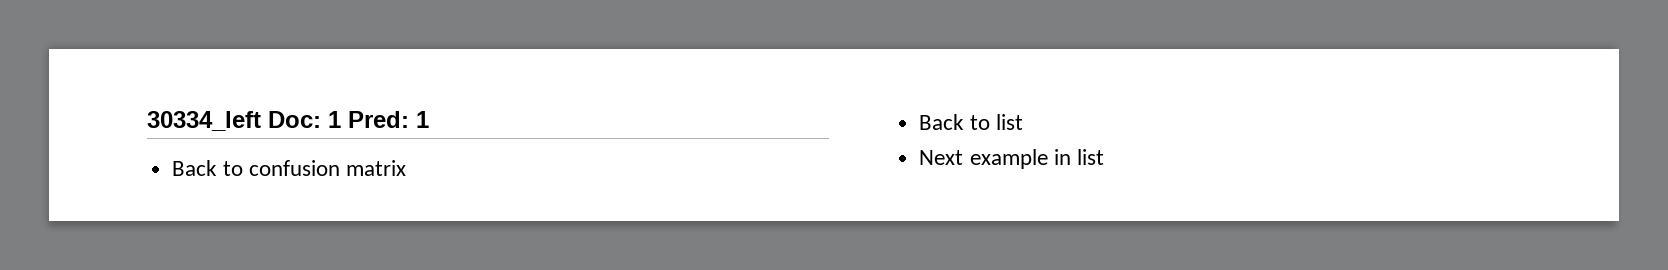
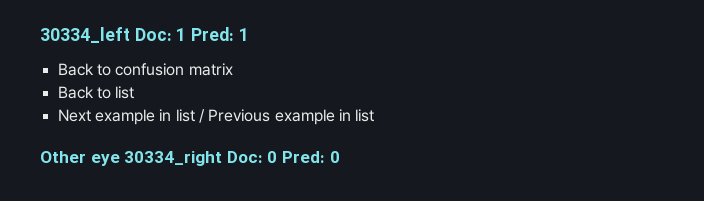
(1104, 157) none -> [198,109,375,125] [40,151,340,166] / Previous example in list // Other eye 30334_right Doc: 0 Pred: 0

